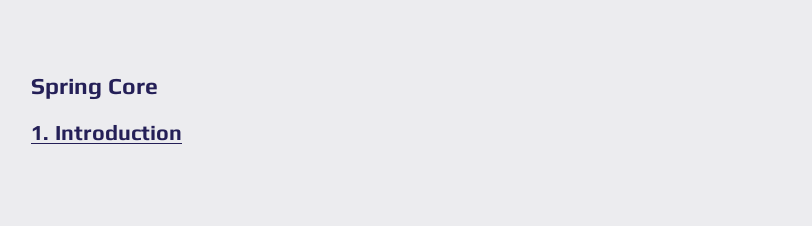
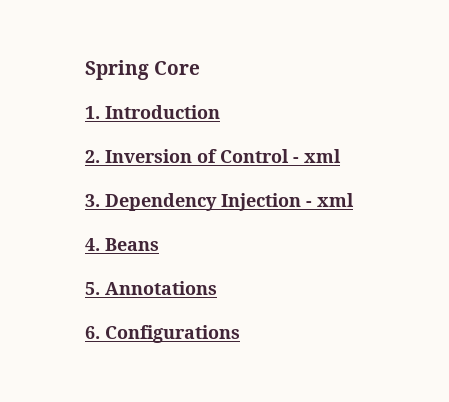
(182, 132) none -> [85,149,341,163] [85,193,354,211] [85,238,159,251] [85,281,217,295] [85,325,240,343] // 2. Inversion of Control - xml // 3. Dependency Injection - xml // 4. Beans // 5. Annotations // 6. Configurations

